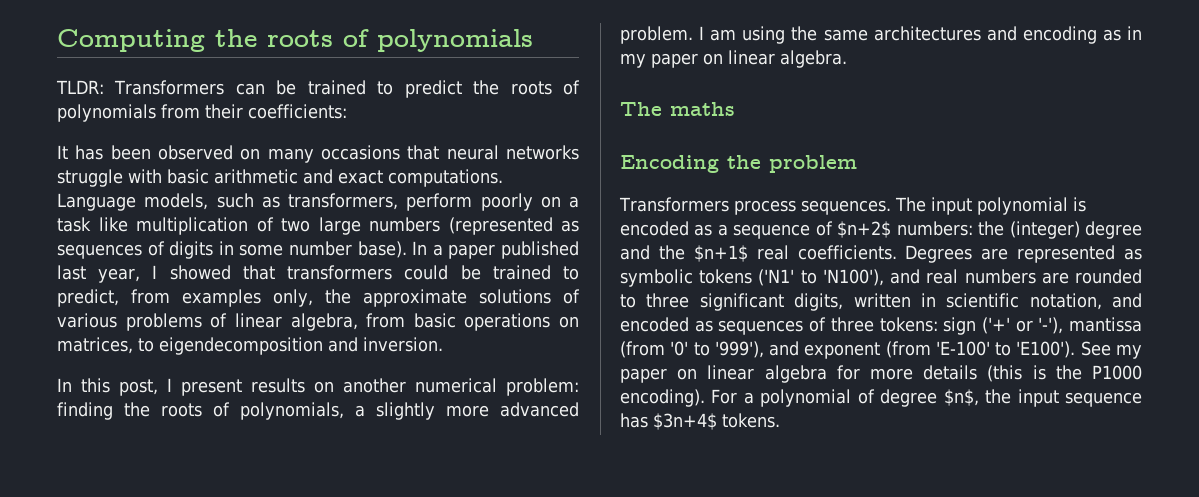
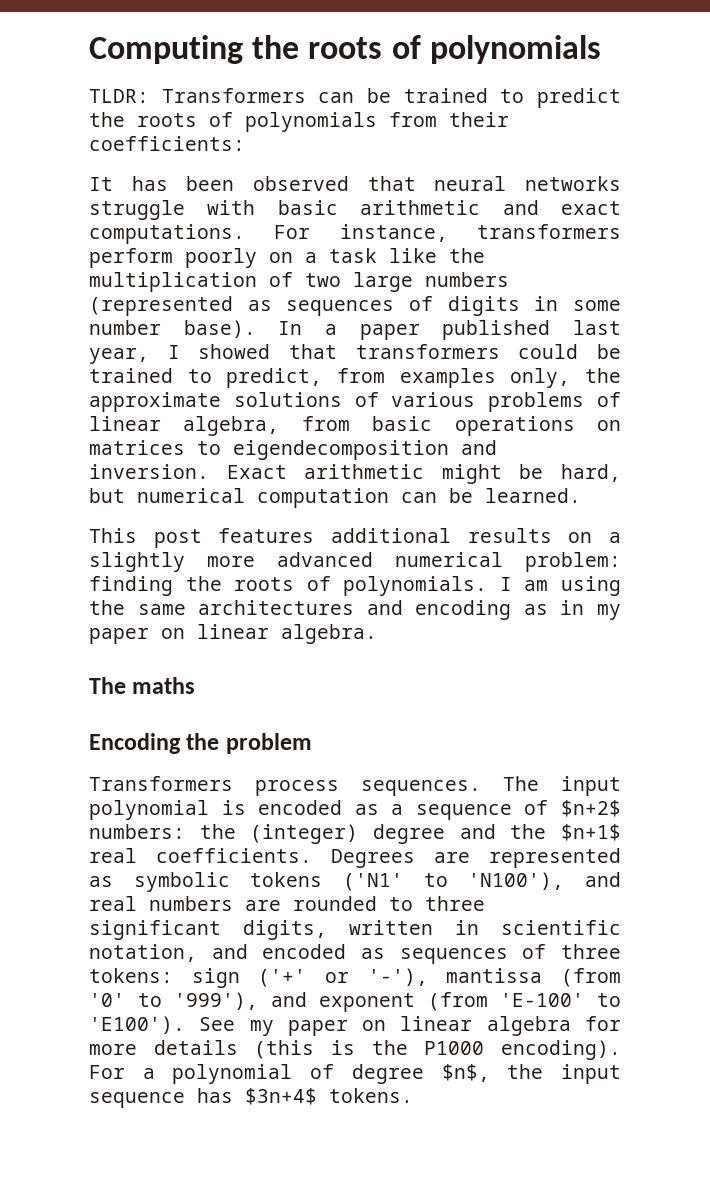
[240,145,400,163] on many occasions -> (349, 183) none
[57,193,398,211] Language models, such as transformers, -> [274,224,621,242] For instance, transformers
(128, 224) none -> [449,248,485,263] the
[57,337,133,354] matrices, -> [89,440,185,455] matrices
[57,378,406,396] // In this post, I present results on another -> [226,464,621,484] [89,488,581,508] [89,528,621,548] [89,552,373,572] Exact arithmetic might be hard, but numerical computation can be learned. // This post features additional results on a slightly more advanced
[240,402,579,420] [620,26,693,44] polynomials, a slightly more advanced problem. -> [343,576,488,596] polynomials.

